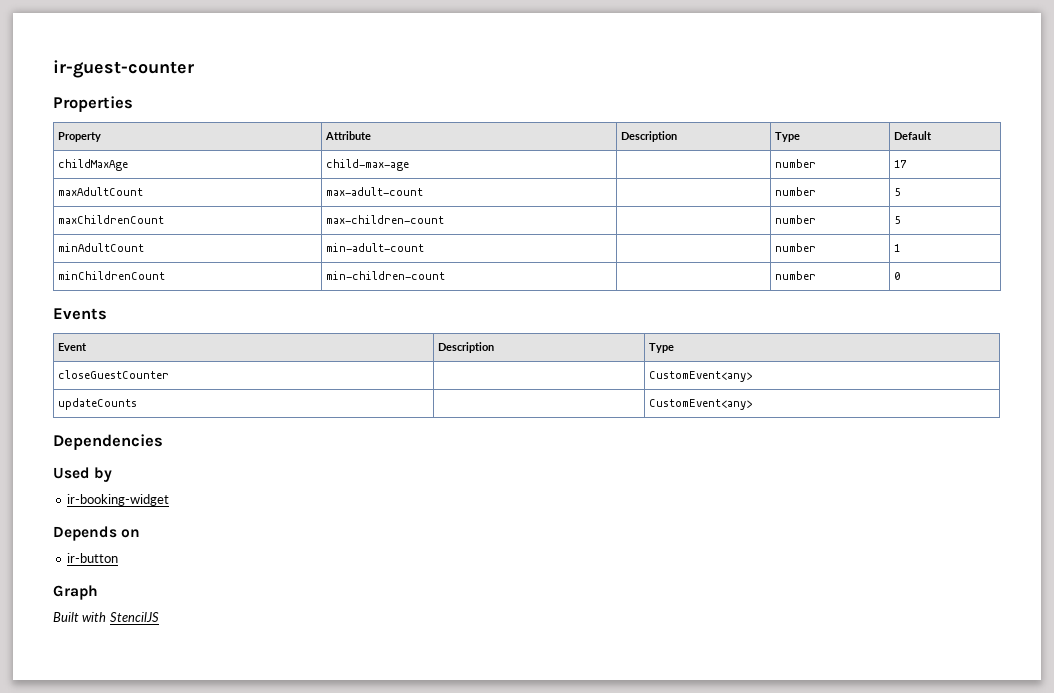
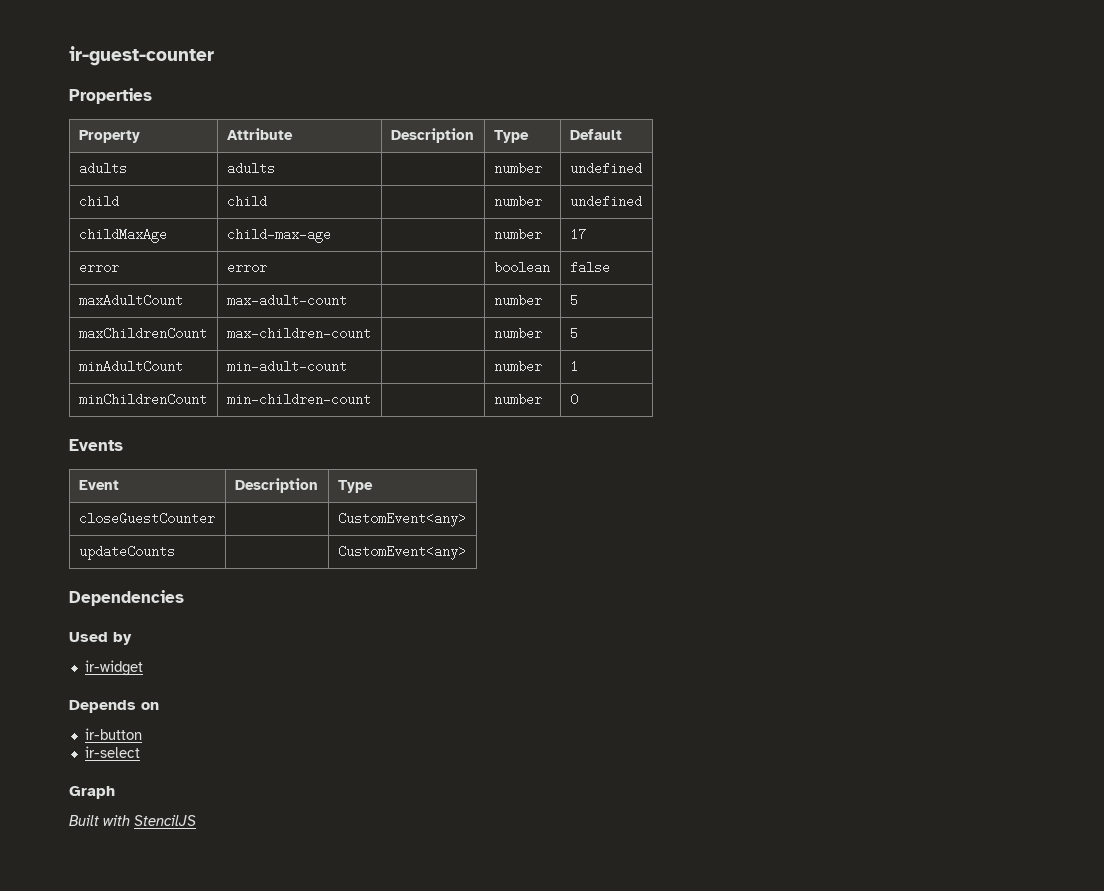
(933, 135) none -> [78,162,127,175] [226,162,275,175] [493,162,542,175] [569,162,642,175] [78,195,119,208] [226,195,267,208] [493,195,542,208] [569,195,642,208] // adults | adults | | number | undefined // child | child | | number | undefined
(908, 164) none -> [78,261,119,274] [226,261,267,274] [493,261,550,274] [569,261,610,274] // error | error | | boolean | false
[66,494,169,506] ir-booking-widget -> [84,660,143,676] ir-widget
(118, 558) none -> [84,746,140,758] // ir-select

